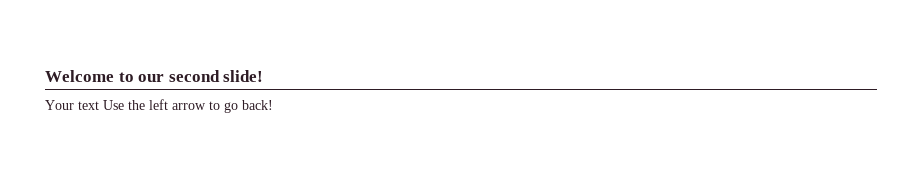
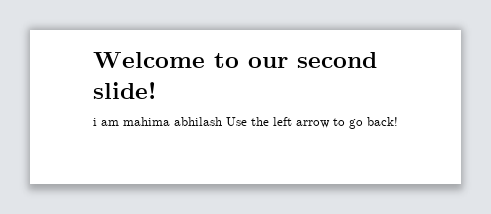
[45,100,99,110] Your text -> [93,117,222,126] i am mahima abhilash

